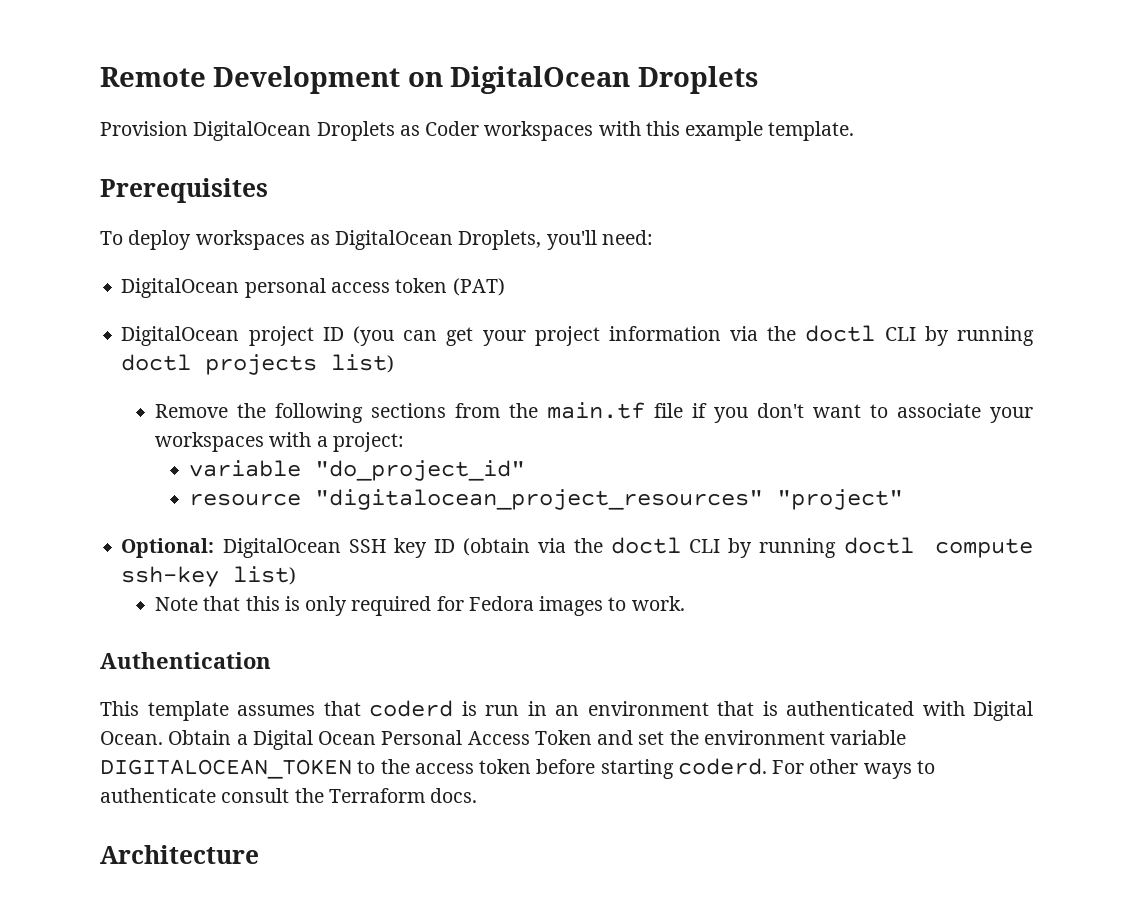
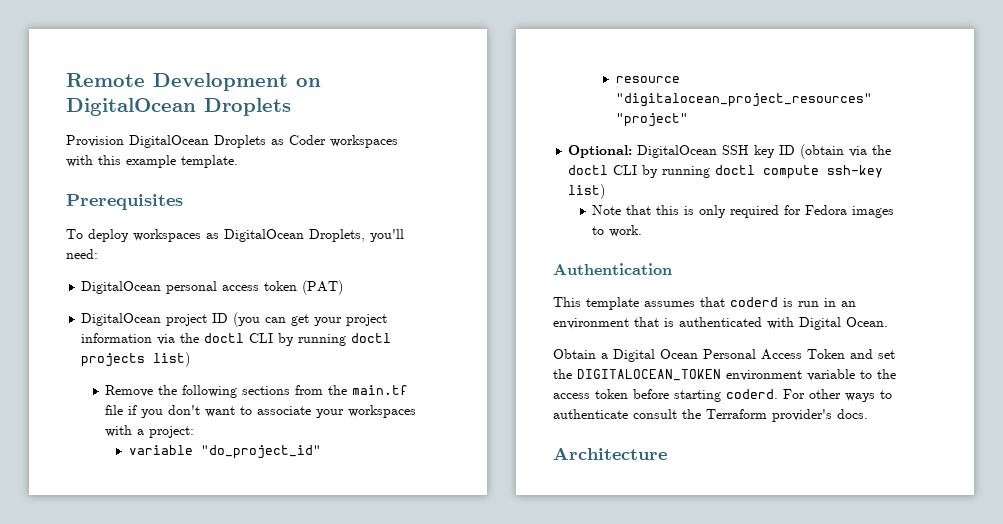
(163, 738) none -> (888, 322) //
(699, 737) none -> [577,369,721,381] DIGITALOCEAN_TOKEN
[100,759,352,779] DIGITALOCEAN_TOKEN -> (855, 375) none
(425, 795) none -> [772,409,832,422] provider's

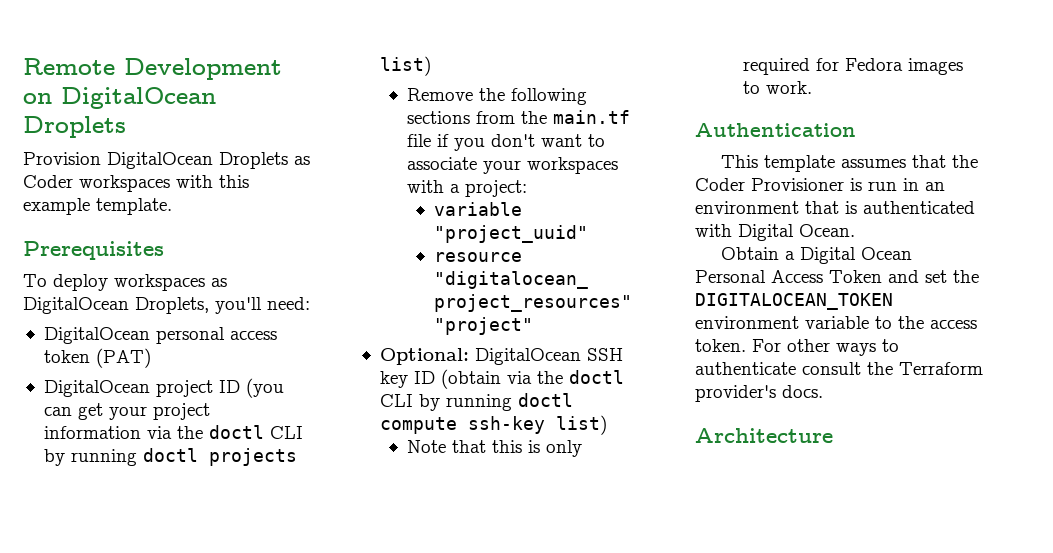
[200,445,321,459] "do_project_id" -> [433,225,588,243] "project_uuid"
[730,297,778,307] coderd -> [952,155,979,168] [695,178,844,191] the Coder Provisioner
[595,389,778,402] token before starting coderd. -> [695,339,746,352] token.

